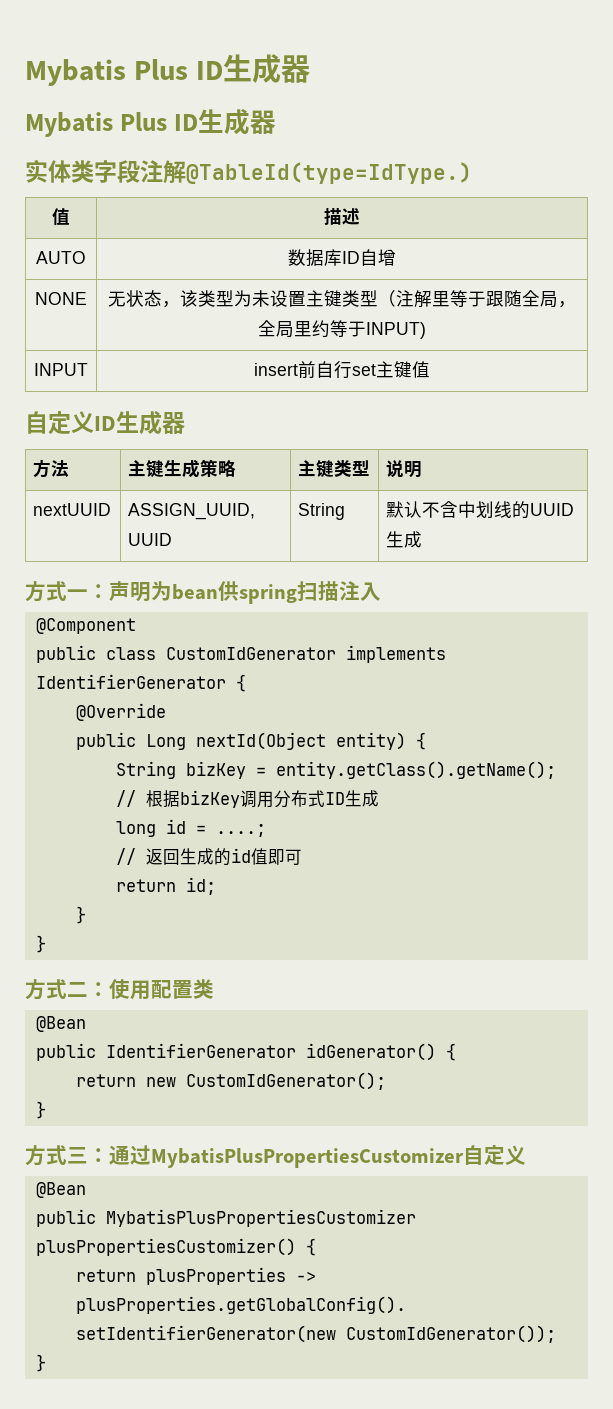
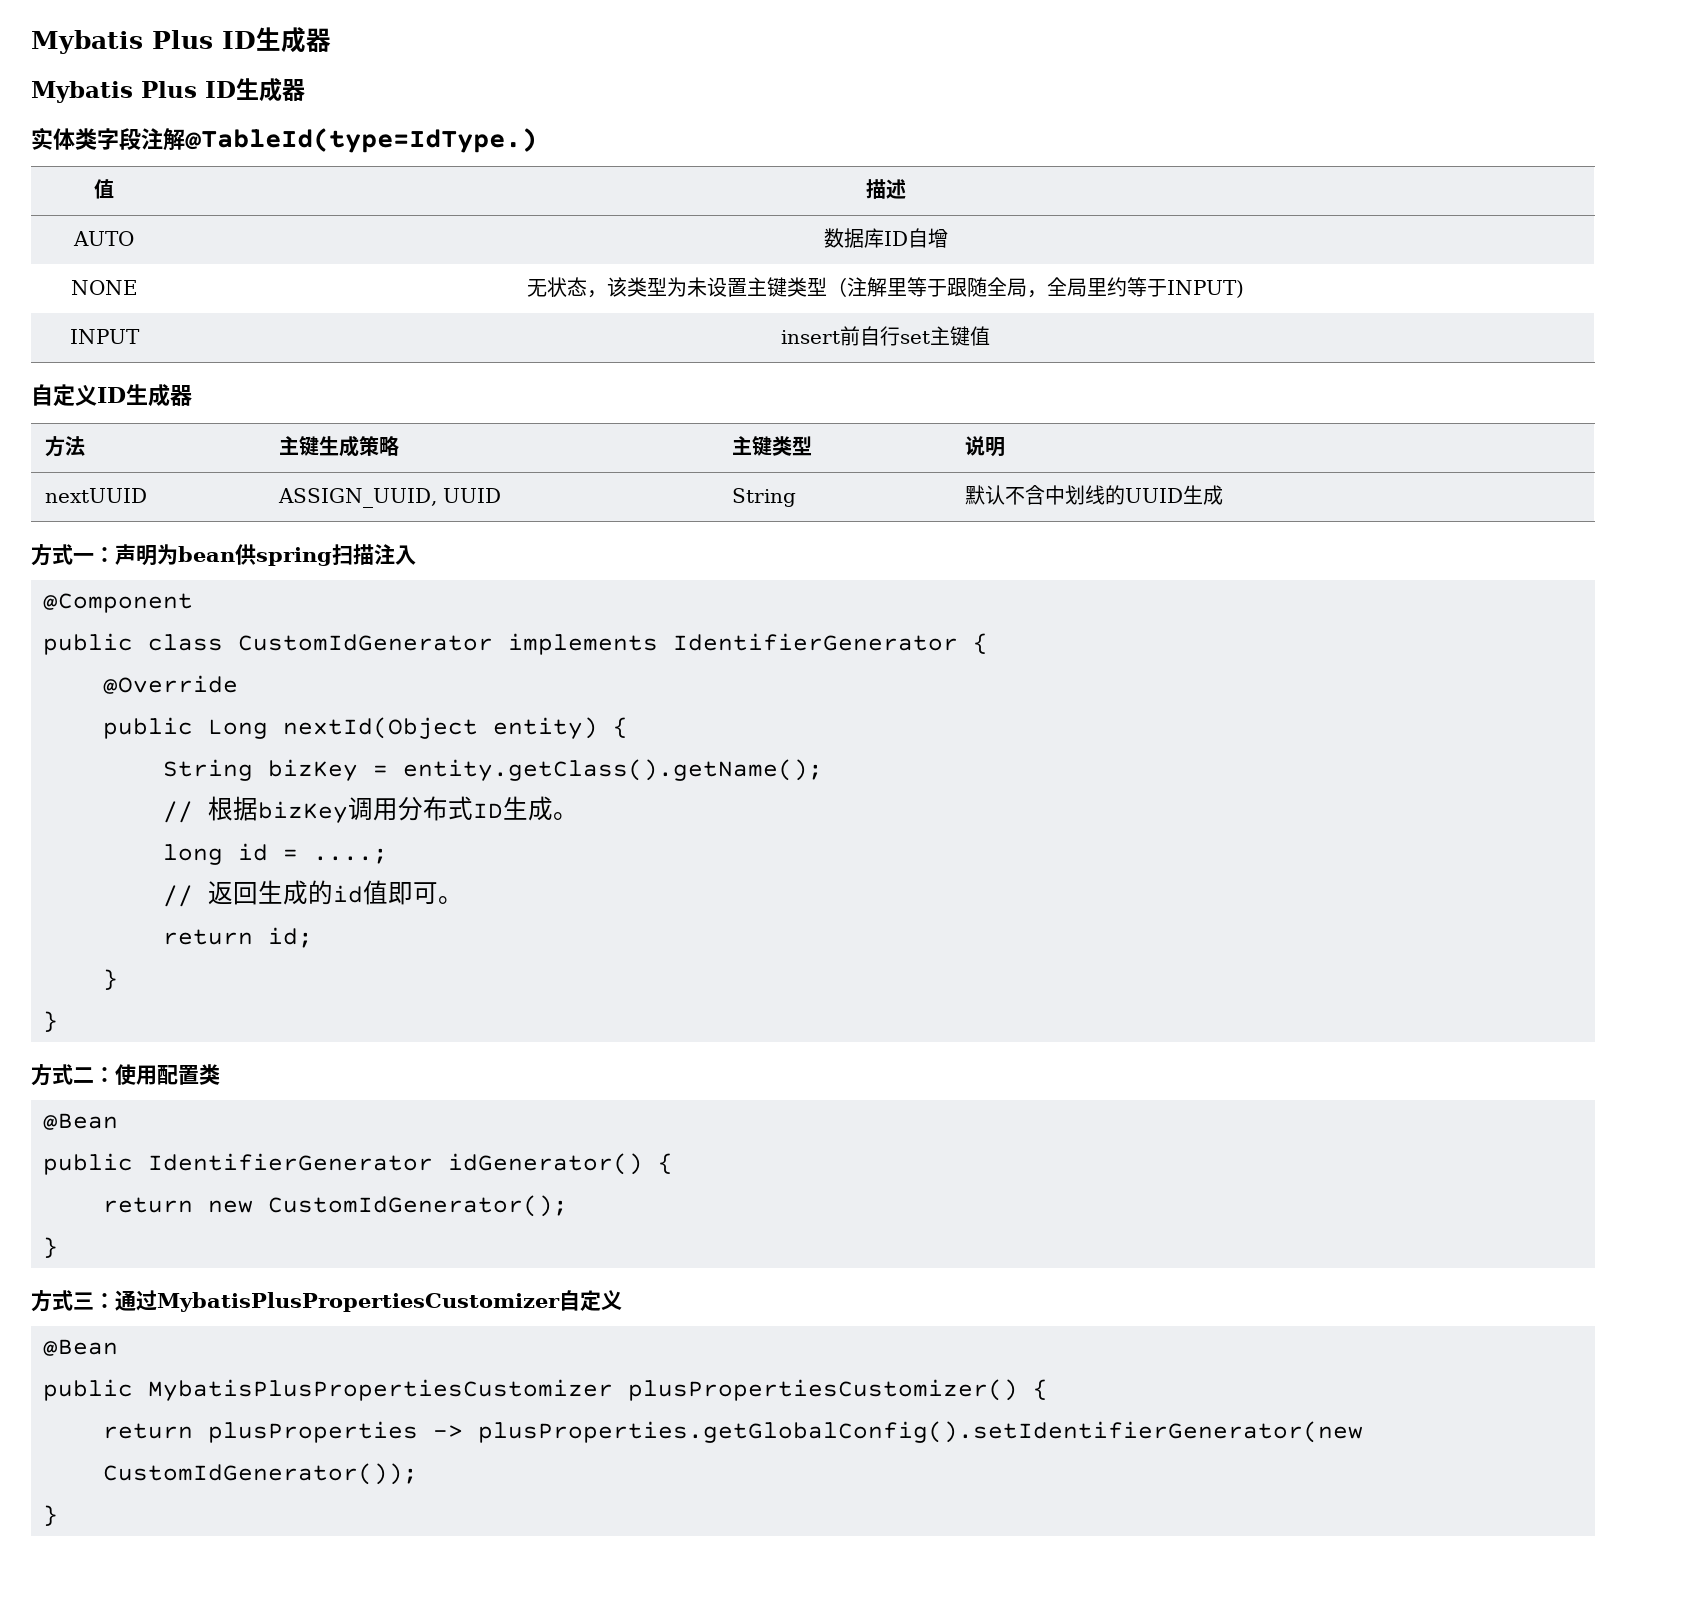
(379, 798) none -> [553,812,578,820] 。
(302, 857) none -> [438,896,463,904] 。

